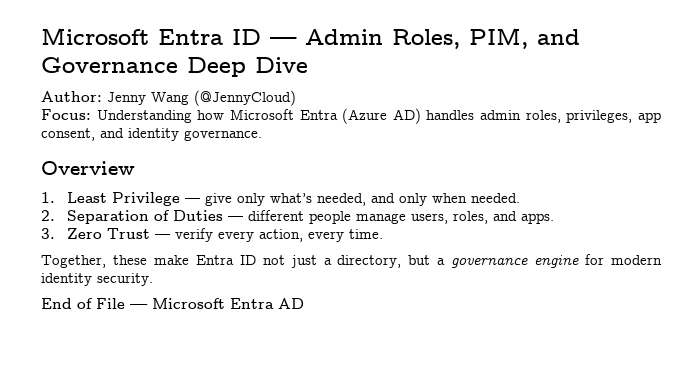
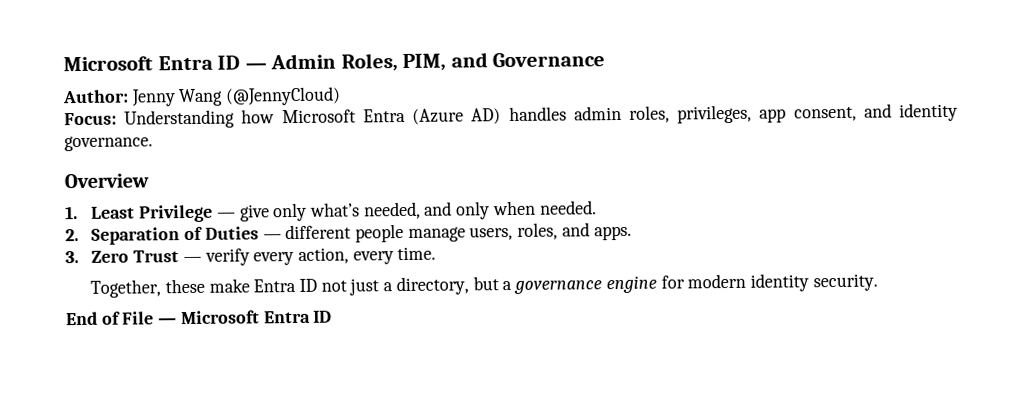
[187,57,308,77] Deep Dive -> (606, 60) none
[278,298,304,309] AD -> [313,310,333,323] ID

